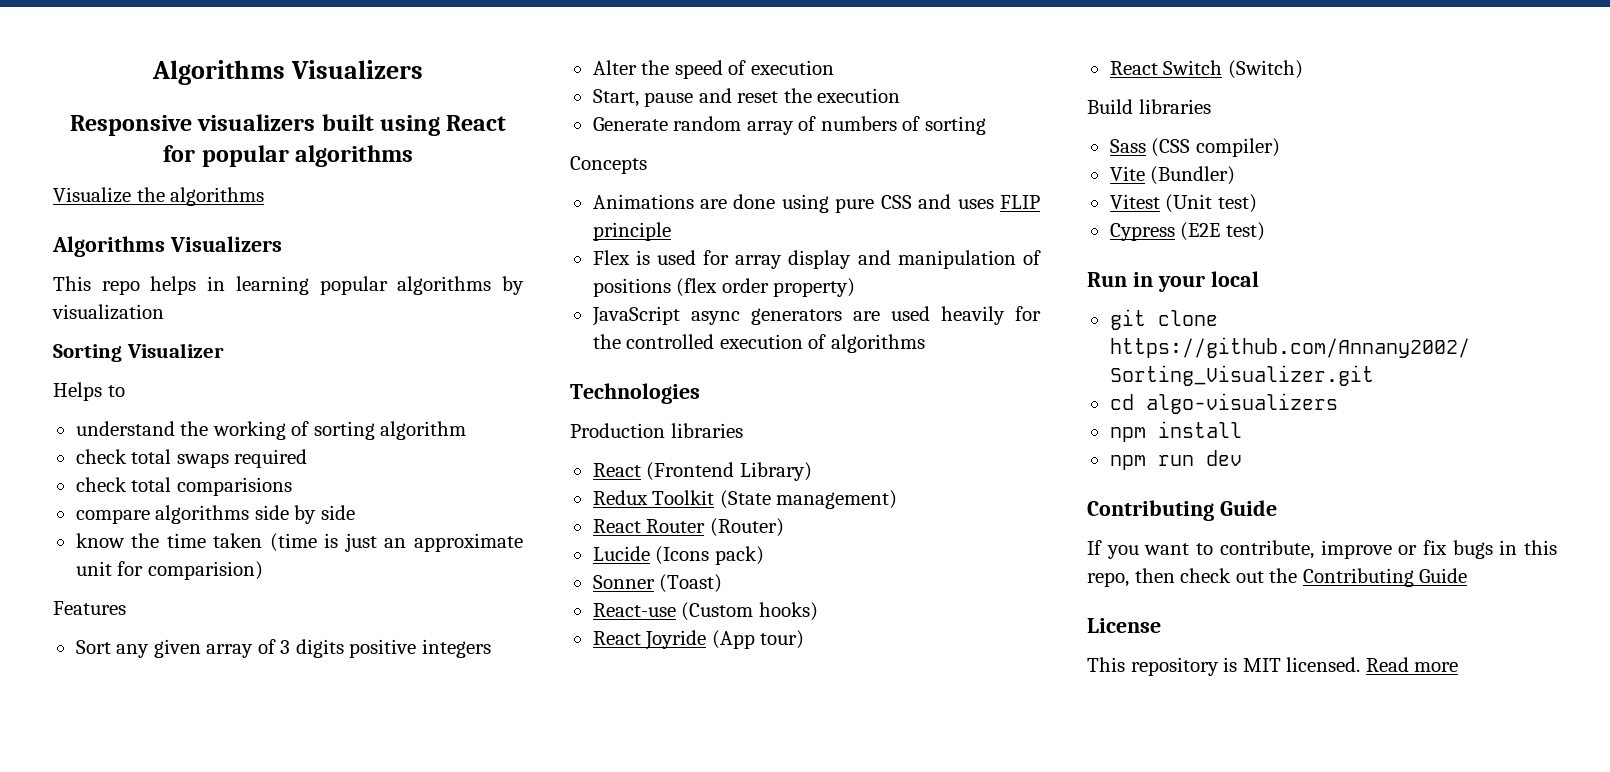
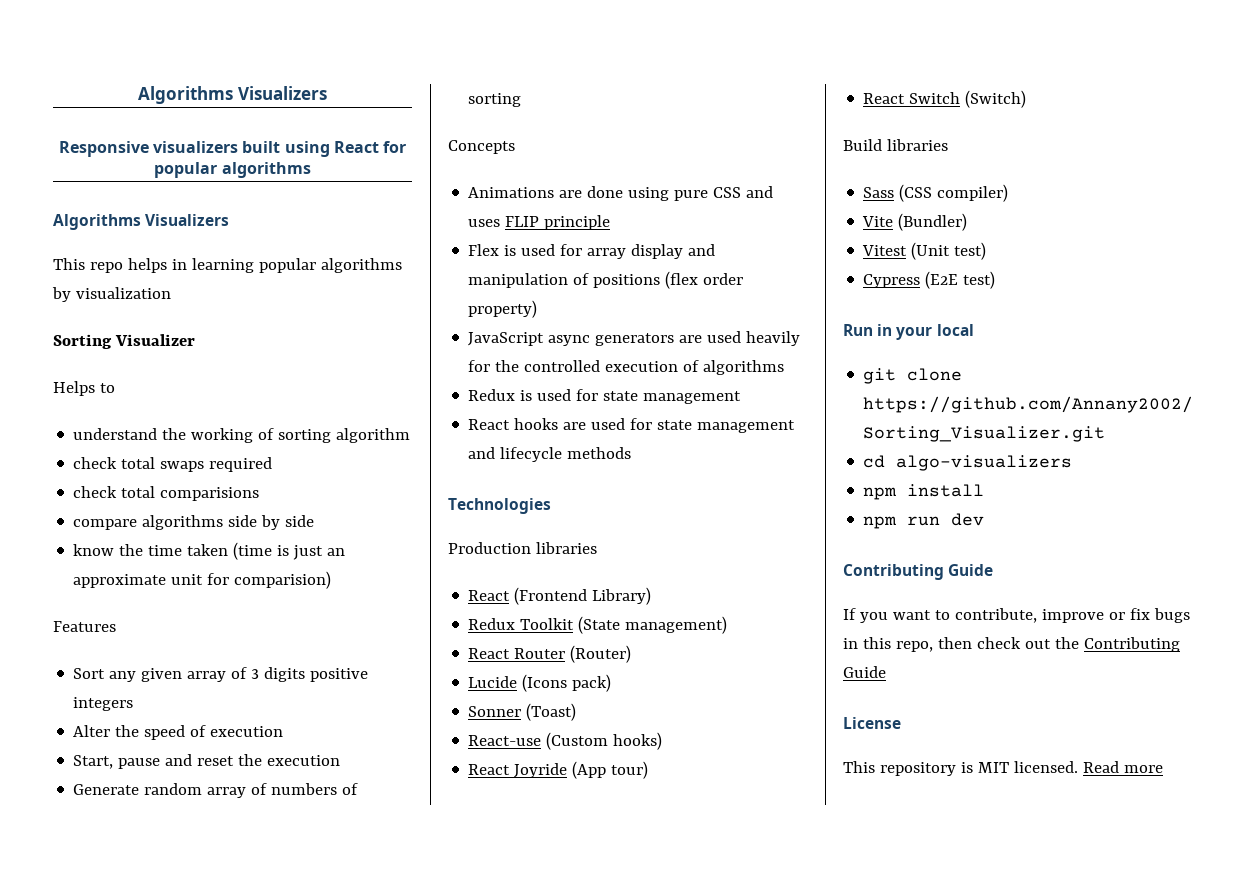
[53,187,265,206] // Visualize the algorithms -> (311, 170) none
(925, 343) none -> [468,389,742,404] [468,418,796,433] [468,447,632,462] // Redux is used for state management // React hooks are used for state management and lifecycle methods

